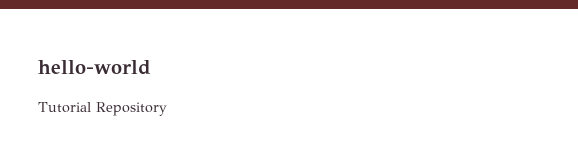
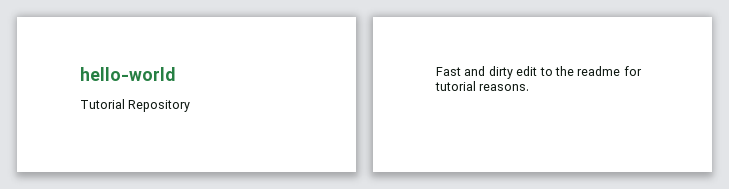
(167, 109) none -> [436,66,642,79] [435,81,530,91] // Fast and dirty edit to the readme for tutorial reasons.

